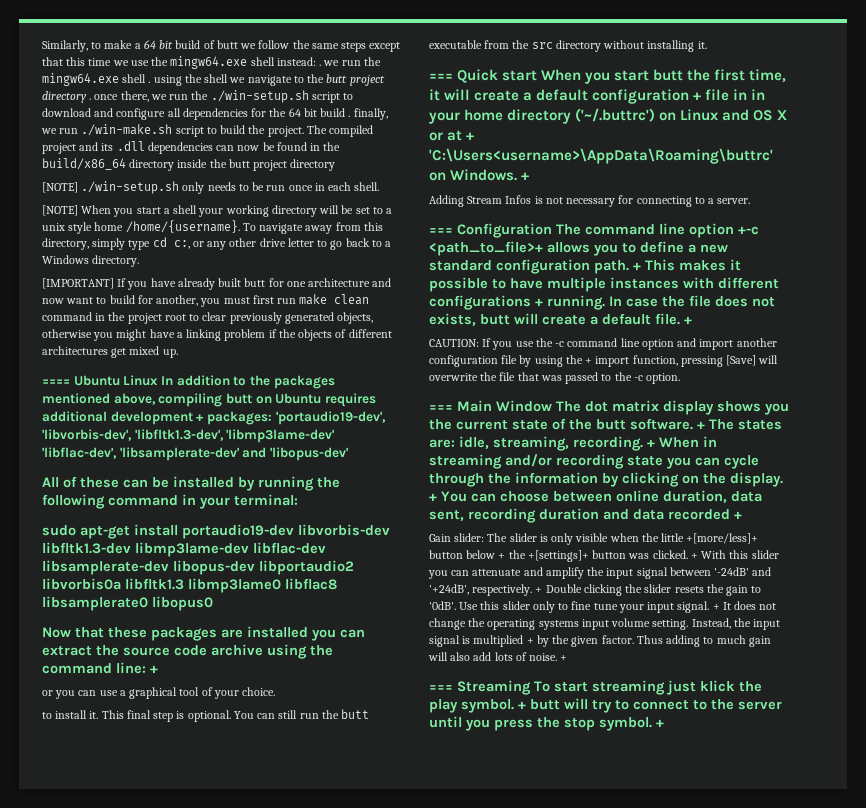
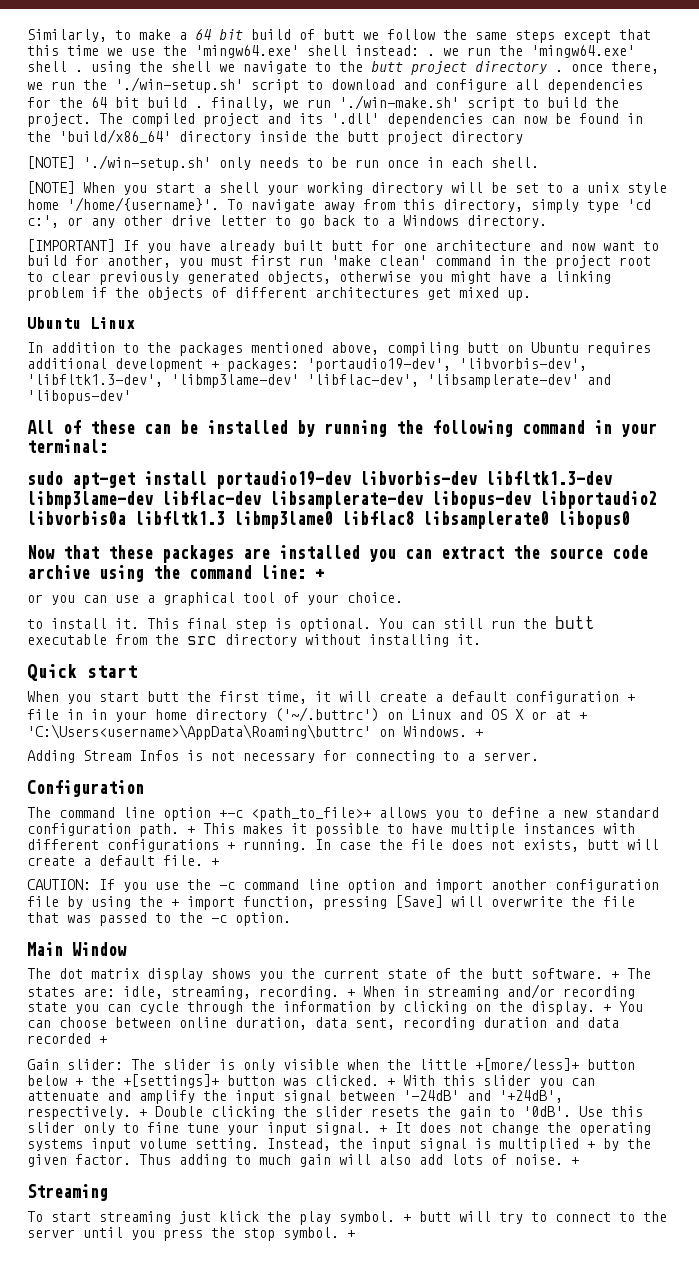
[170,56,248,69] mingw64.exe -> [195,45,299,58] 'mingw64.exe'
[42,73,119,86] mingw64.exe -> [531,45,635,58] 'mingw64.exe'
[210,90,309,103] ./win-setup.sh -> [115,77,243,93] './win-setup.sh'
[81,124,173,136] ./win-make.sh -> [339,95,459,110] './win-make.sh'
[116,141,145,151] .dll -> [331,113,379,124] '.dll'
[42,158,126,170] build/x86_64 -> [59,129,171,144] 'build/x86_64'
[81,181,180,194] ./win-setup.sh -> [83,155,211,171] './win-setup.sh'
[125,220,240,233] /home/{username}. -> [67,197,219,212] '/home/{username}'.
[152,237,190,249] cd c:, -> [627,199,651,210] [27,215,59,228] 'cd c:',
[299,294,370,305] make clean -> [331,255,427,266] 'make clean'
[42,379,70,385] ==== -> (531, 295) none
(159, 380) none -> (135, 323) //
[429,73,453,80] === -> (481, 639) none
(538, 75) none -> (137, 671) //
[429,228,453,234] === -> (539, 756) none
(552, 230) none -> (144, 788) //
[429,405,453,411] === -> (291, 919) none
(552, 406) none -> (127, 949) //
[429,685,453,691] === -> (579, 1161) none
(531, 687) none -> (108, 1192) //

